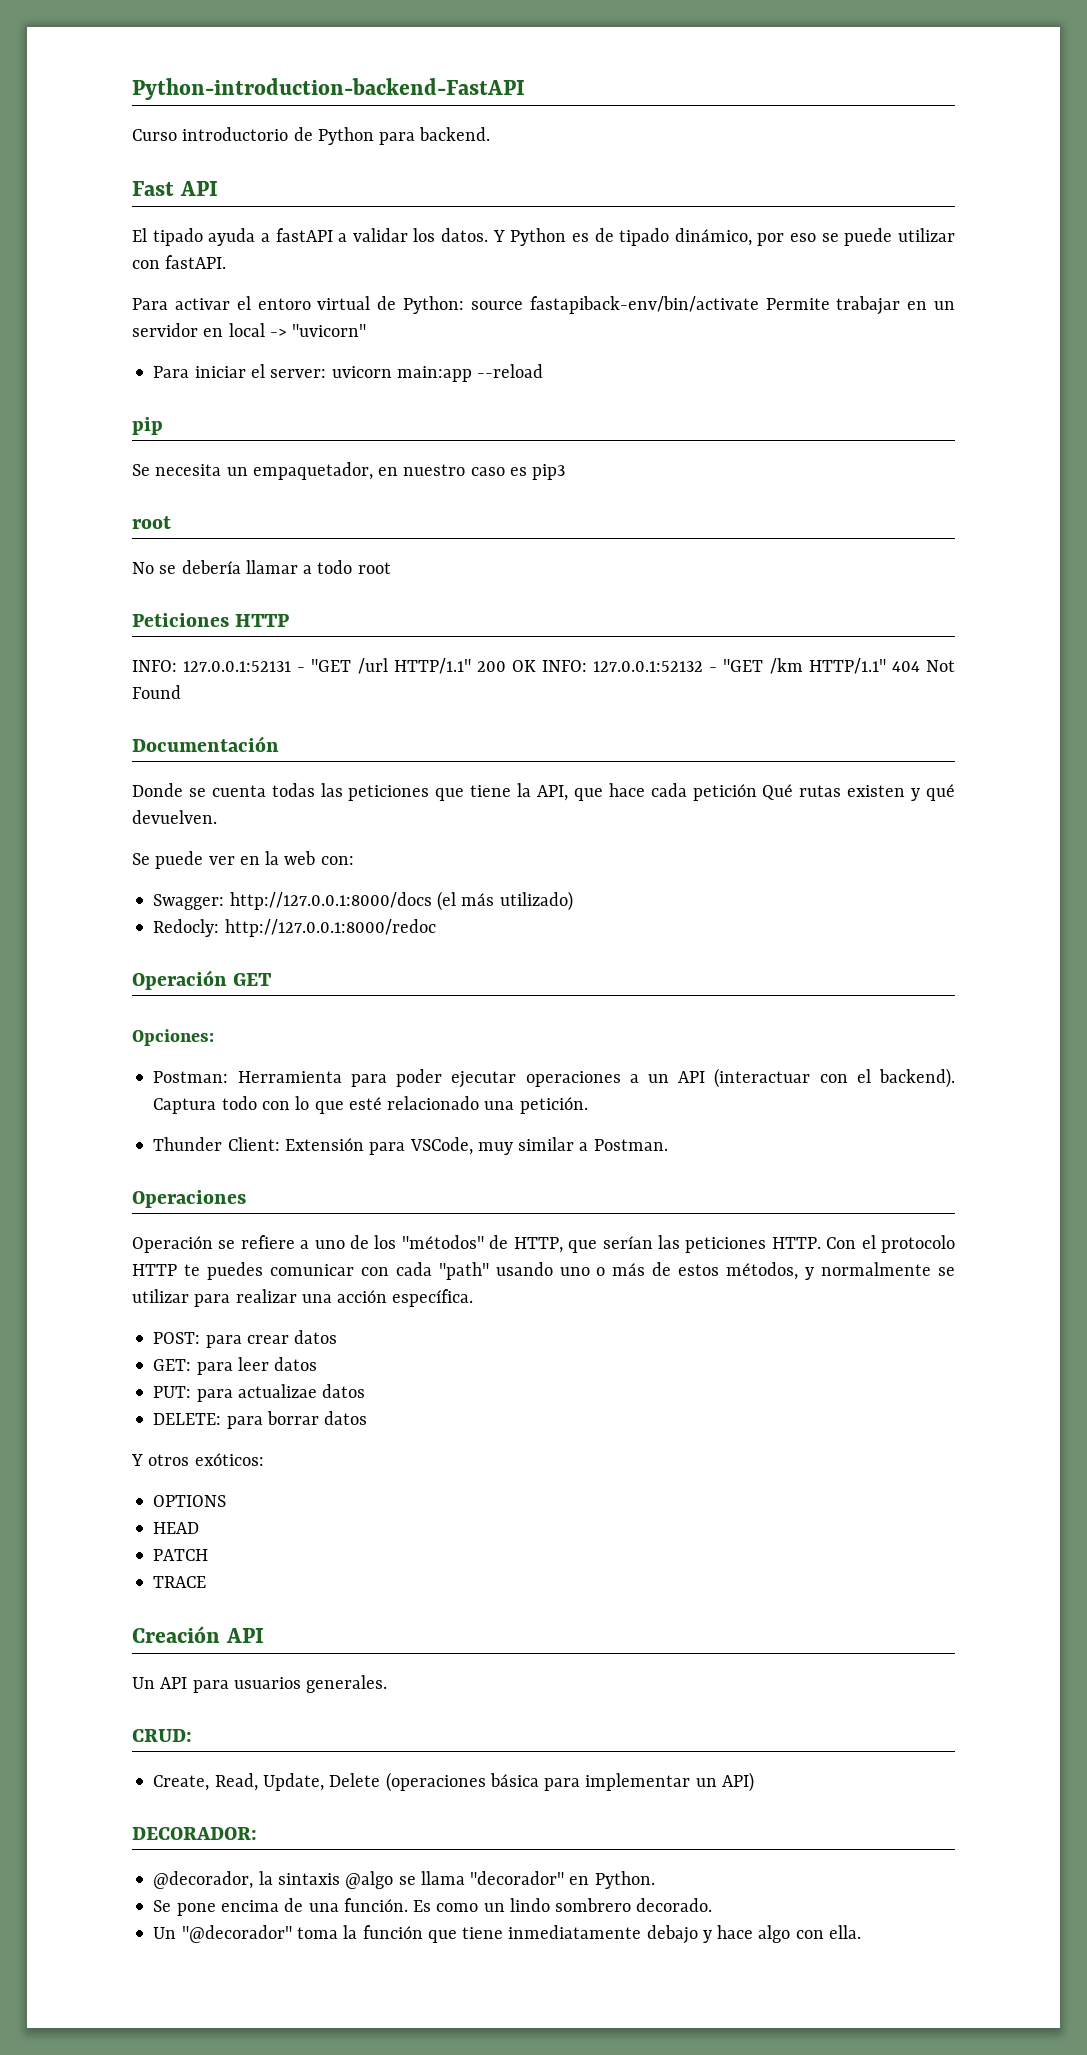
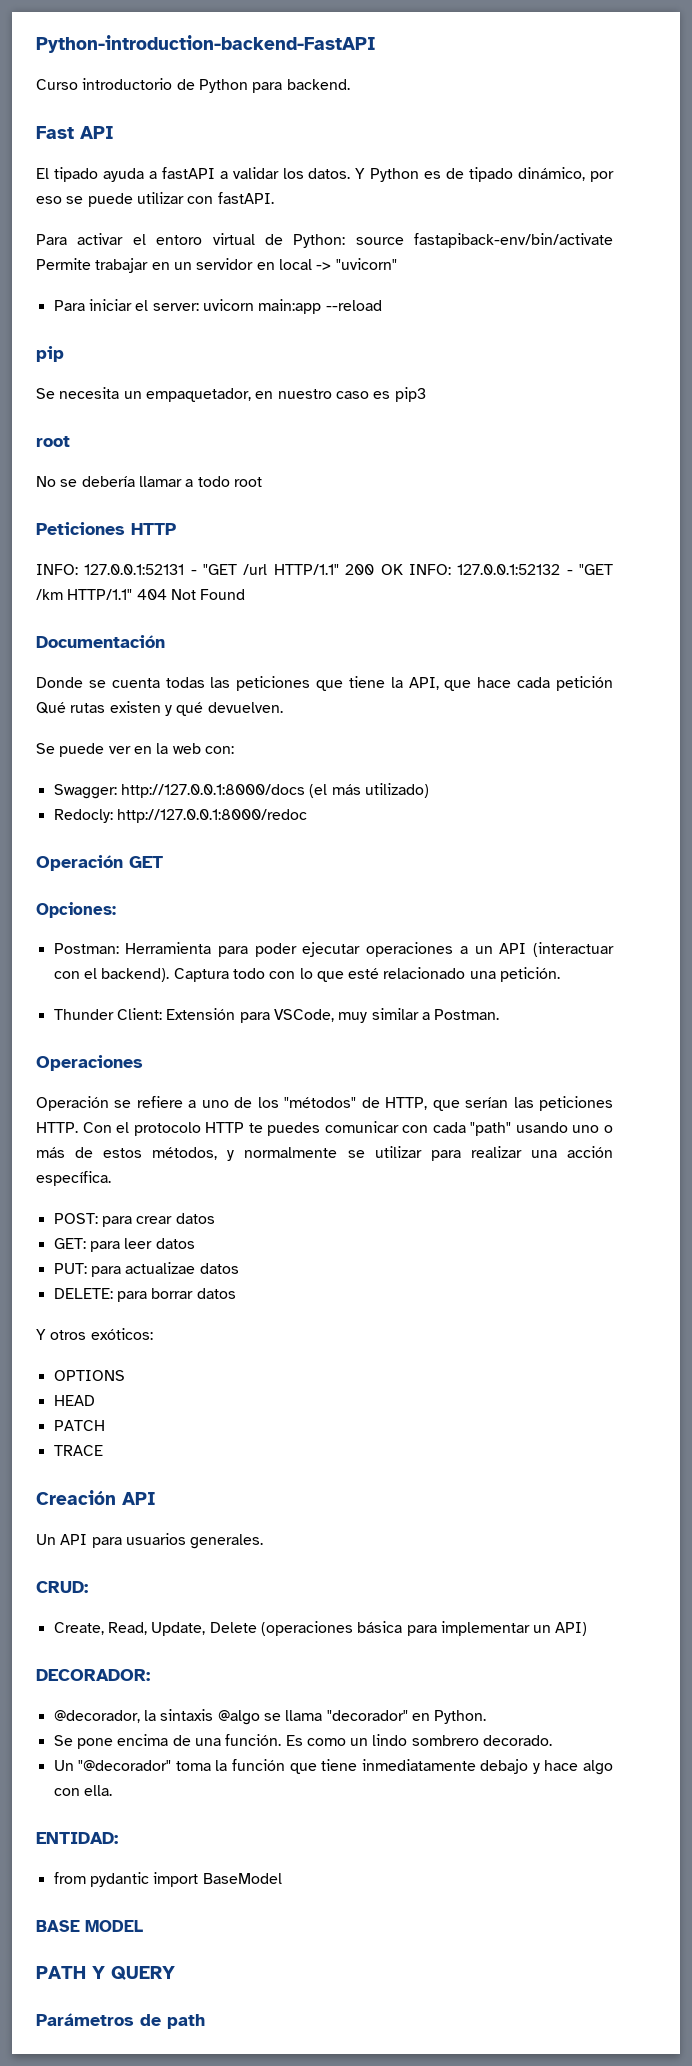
(861, 1932) none -> [36,1832,118,1844] [53,1872,282,1887] [36,1920,143,1932] [36,1966,175,1980] [36,2013,205,2029] // ENTIDAD: // from pydantic import BaseModel // BASE MODEL // PATH Y QUERY // Parámetros de path

